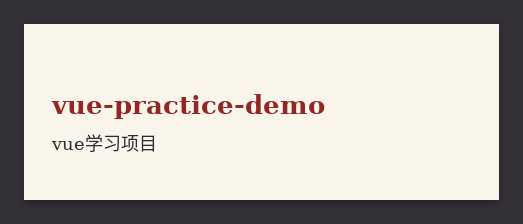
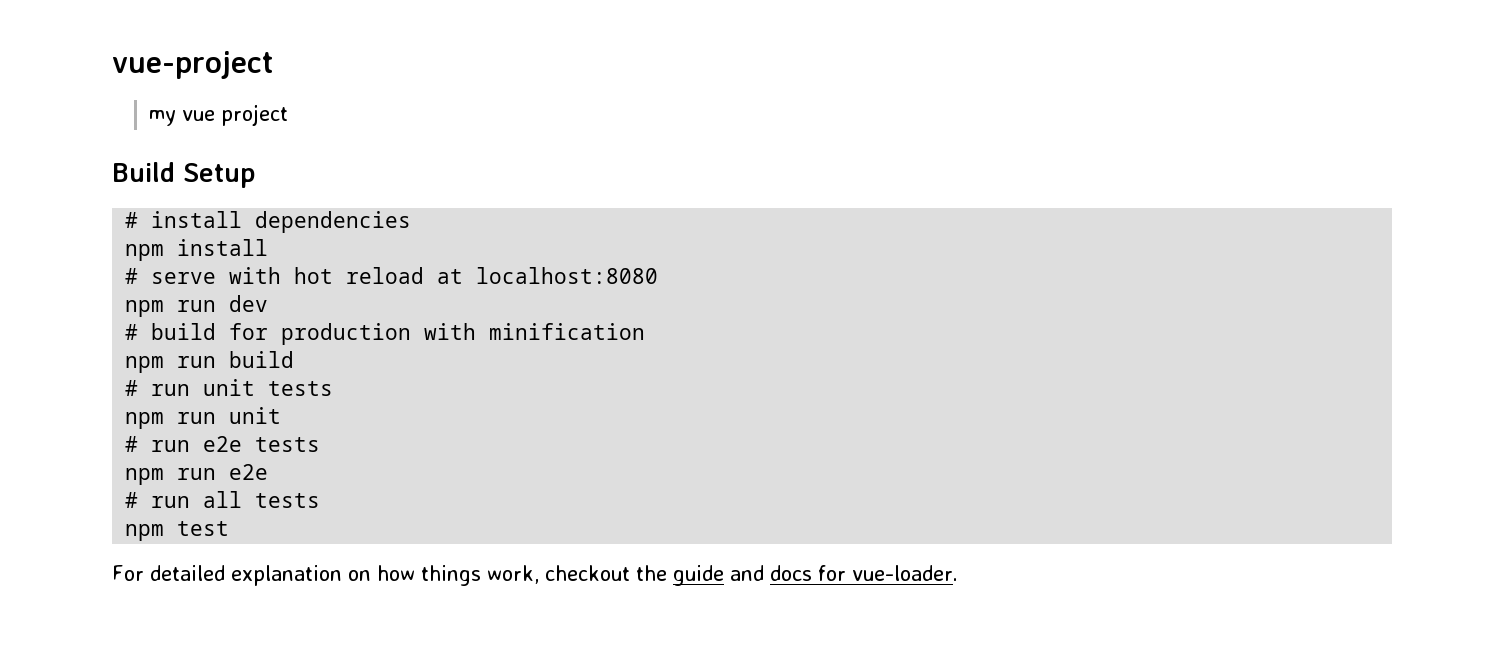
[51,94,325,119] [51,134,157,152] vue-practice-demo // vue学习项目 -> [112,51,273,79] [149,104,289,126] [112,162,256,188] [125,211,412,233] [125,239,269,261] [125,267,659,284] [125,295,269,317] [125,323,646,345] [125,351,295,373] [125,379,334,396] [125,407,282,429] [125,436,321,452] [125,464,269,485] [125,491,321,508] [125,521,230,541] [112,565,958,586] vue-project // my vue project // Build Setup // # install dependencies // npm install // # serve with hot reload at localhost:8080 // npm run dev // # build for production with minification // npm run build // # run unit tests // npm run unit // # run e2e tests // npm run e2e // # run all tests // npm test // For detailed explanation on how things work, checkout the guide and docs for vue-loader.

